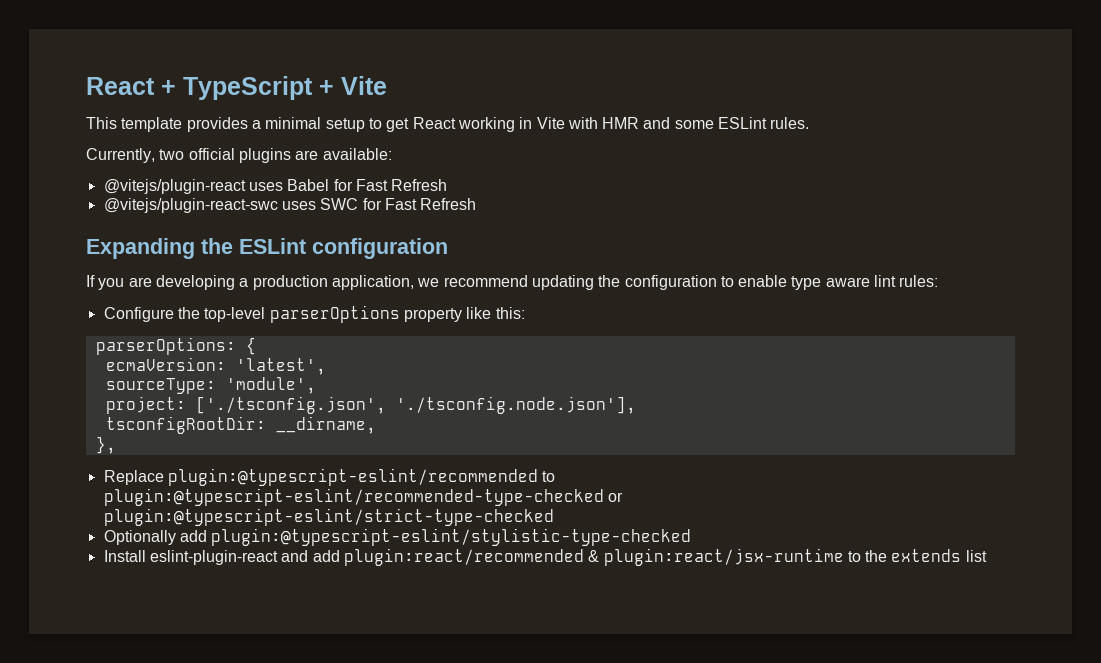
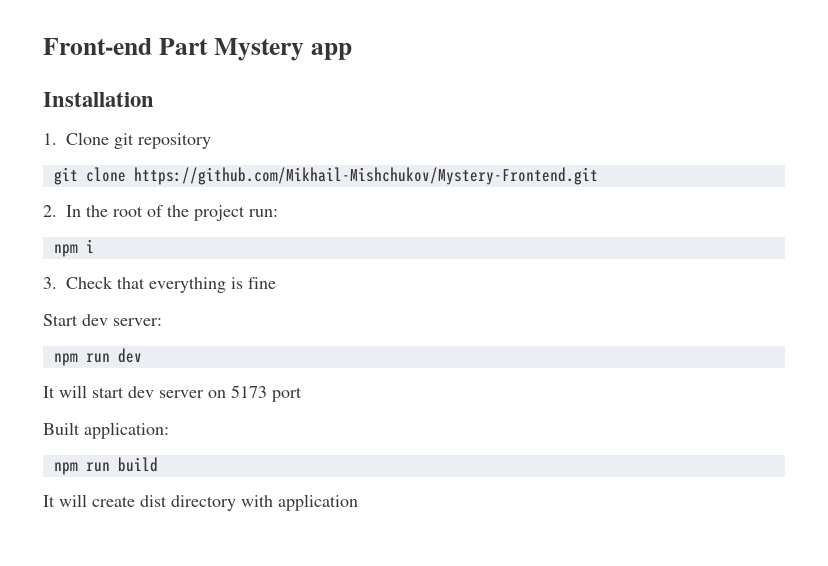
[86,76,387,100] [86,117,810,132] [86,148,392,163] [103,179,448,194] [103,198,477,213] [86,238,448,259] [86,275,939,290] [103,305,525,323] [95,337,256,355] [105,357,326,375] [105,377,316,394] [105,396,636,414] [105,416,376,434] [95,436,116,454] [103,468,556,486] [103,488,623,506] [103,508,554,526] [103,528,692,546] [103,548,987,566] React + TypeScript + Vite // This template provides a minimal setup to get React working in Vite with HMR and some ESLint rules. // Currently, two official plugins are available: // @vitejs/plugin-react uses Babel for Fast Refresh // @vitejs/plugin-react-swc uses SWC for Fast Refresh // Expanding the ESLint configuration // If you are developing a production application, we recommend updating the configuration to enable type aware lint rules: // Configure the top-level parserOptions property like this: // parserOptions: { // ecmaVersion: 'latest', // sourceType: 'module', // project: ['./tsconfig.json', './tsconfig.node.json'], // tsconfigRootDir: __dirname, // }, // Replace plugin:@typescript-eslint/recommended to plugin:@typescript-eslint/recommended-type-checked or plugin:@typescript-eslint/strict-type-checked // Optionally add plugin:@typescript-eslint/stylistic-type-checked // Install eslint-plugin-react and add plugin:react/recommended & plugin:react/jsx-runtime to the extends list -> [43,38,352,61] [43,92,154,107] [43,132,211,149] [53,167,598,185] [43,205,278,221] [53,239,94,257] [43,276,276,293] [43,314,162,326] [53,348,142,366] [43,385,302,402] [43,422,169,439] [53,457,158,475] [43,494,358,511] Front-end Part Mystery app // Installation // 1. Clone git repository // git clone https://github.com/Mikhail-Mishchukov/Mystery-Frontend.git // 2. In the root of the project run: // npm i // 3. Check that everything is fine // Start dev server: // npm run dev // It will start dev server on 5173 port // Built application: // npm run build // It will create dist directory with application

